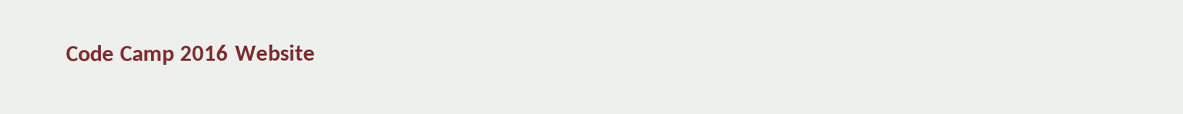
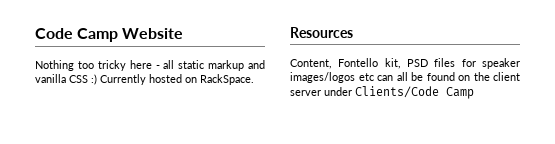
[179,44,230,61] 2016 -> (119, 35) none
(316, 52) none -> [35,60,265,71] [35,74,254,85] [290,27,353,38] [290,58,520,69] [290,72,520,83] [290,86,474,99] // Nothing too tricky here - all static markup and vanilla CSS :) Currently hosted on RackSpace. // Resources // Content, Fontello kit, PSD files for speaker images/logos etc can all be found on the client server under Clients/Code Camp

